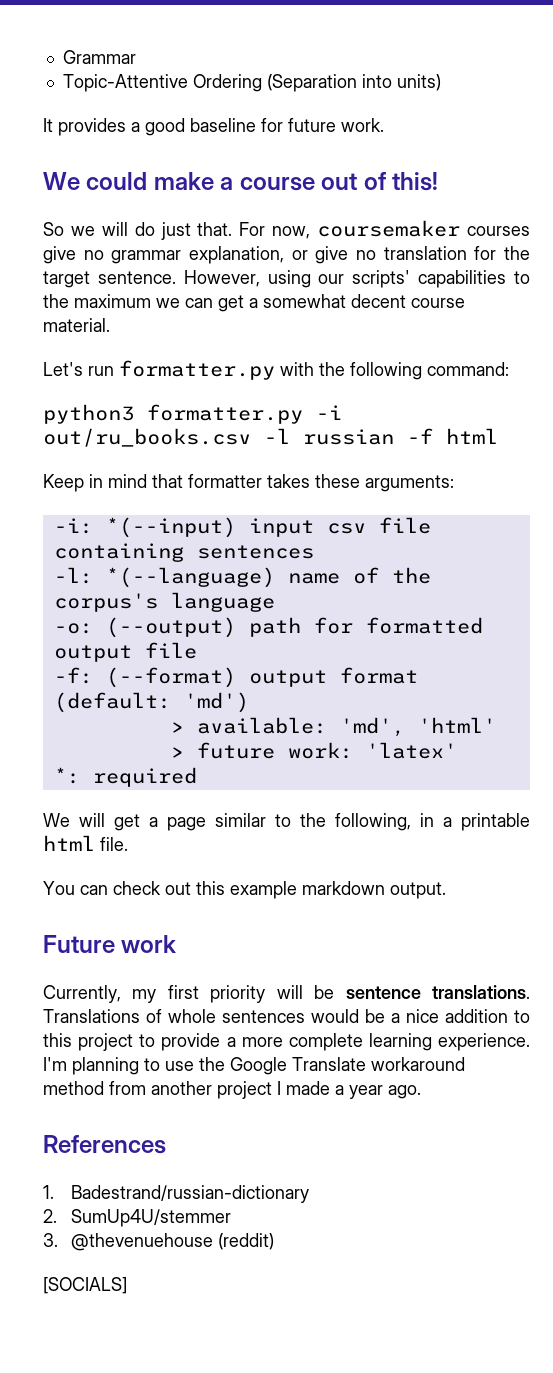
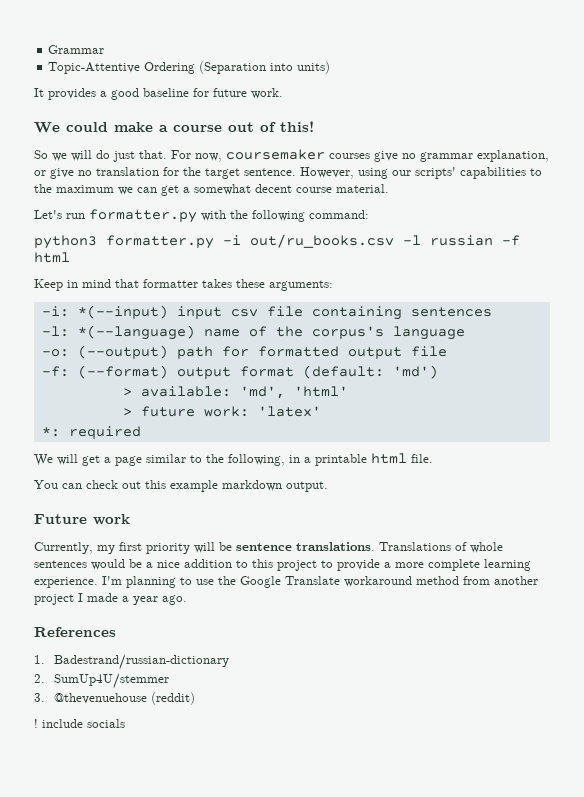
[43,1277,127,1294] [SOCIALS] -> [34,719,125,728] ! include socials

